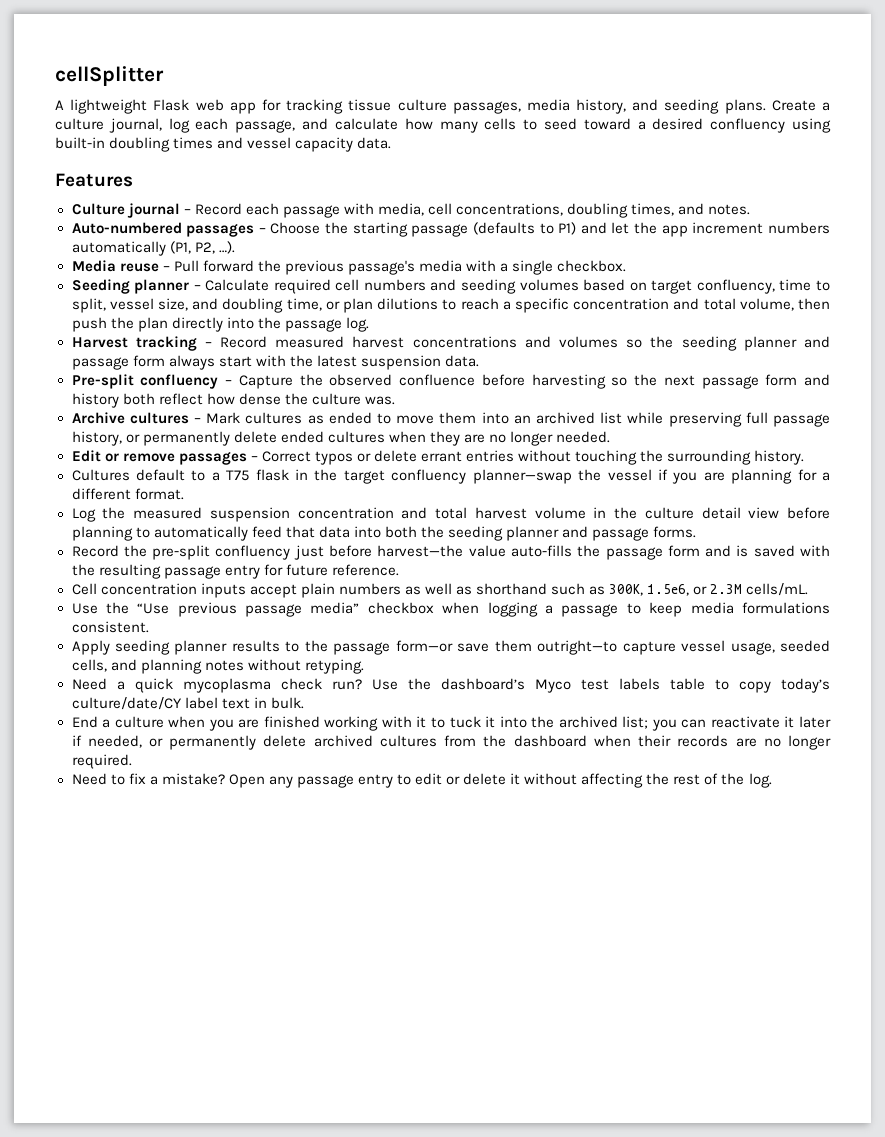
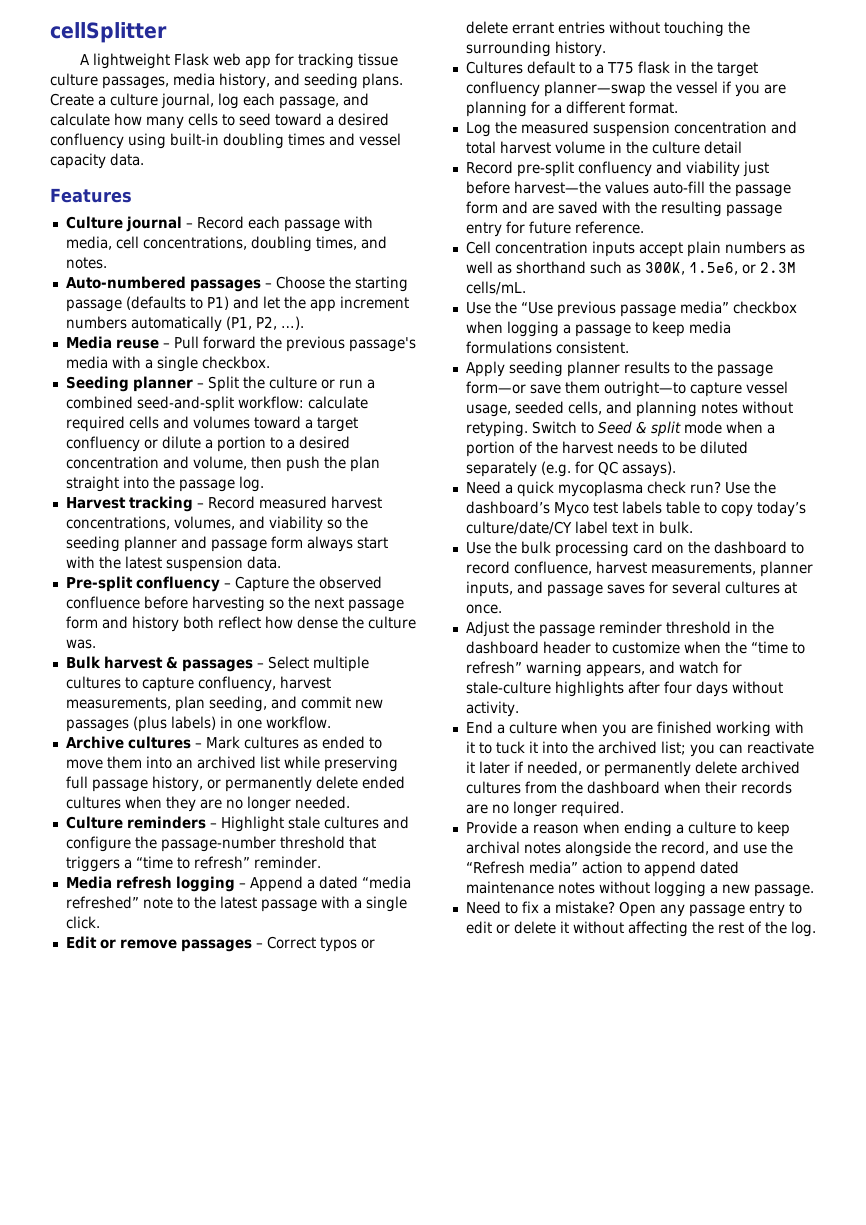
[205,279,831,294] [71,298,736,313] Calculate required cell numbers and seeding volumes based on target confluency, time to split, vessel size, and doubling time, or plan dilutions to reach a specific concentration and total -> [207,376,375,392] [65,396,368,412] [65,416,358,432] [65,436,350,452] [65,456,189,469] Split the culture or run a combined seed-and-split workflow: calculate required cells and volumes toward a target confluency or dilute a portion to a desired concentration and
[171,317,223,332] directly -> [65,476,119,492] straight
[412,336,619,348] concentrations and volumes -> [65,516,323,532] concentrations, volumes, and viability
(395, 400) none -> [65,656,369,672] [65,676,331,692] [65,696,383,712] [65,716,331,732] // Bulk harvest & passages – Select multiple cultures to capture confluency, harvest measurements, plan seeding, and commit new passages (plus labels) in one workflow.
(611, 437) none -> [65,816,409,832] [65,836,376,852] [65,856,321,872] [65,876,411,892] [65,896,407,912] [65,916,100,929] // Culture reminders – Highlight stale cultures and configure the passage-number threshold that triggers a “time to refresh” reminder. // Media refresh logging – Append a dated “media refreshed” note to the latest passage with a single click.
[748,507,830,519] [71,526,697,541] [71,545,147,557] view before planning to automatically feed that data into both the seeding planner and passage forms. // Record the -> [465,161,513,174] // Record
(291, 552) none -> [655,161,740,177] and viability
[468,545,572,557] value auto-fills -> [604,181,705,194] values auto-fill
[736,545,749,557] is -> [531,204,554,214] are
(364, 666) none -> [531,421,775,437] [465,441,748,457] [465,461,676,477] Switch to Seed & split mode when a portion of the harvest needs to be diluted separately (e.g. for QC assays).
(304, 703) none -> [465,541,804,557] [465,561,813,577] [465,581,797,597] [465,604,502,614] [465,621,774,637] [465,641,805,654] [465,661,742,677] [465,681,783,697] [465,701,519,717] // Use the bulk processing card on the dashboard to record confluence, harvest measurements, planner inputs, and passage saves for several cultures at once. // Adjust the passage reminder threshold in the dashboard header to customize when the “time to refresh” warning appears, and watch for stale-culture highlights after four days without activity.
(132, 761) none -> [465,821,790,837] [465,841,793,857] [465,861,739,877] [465,881,814,897] // Provide a reason when ending a culture to keep archival notes alongside the record, and use the “Refresh media” action to append dated maintenance notes without logging a new passage.

